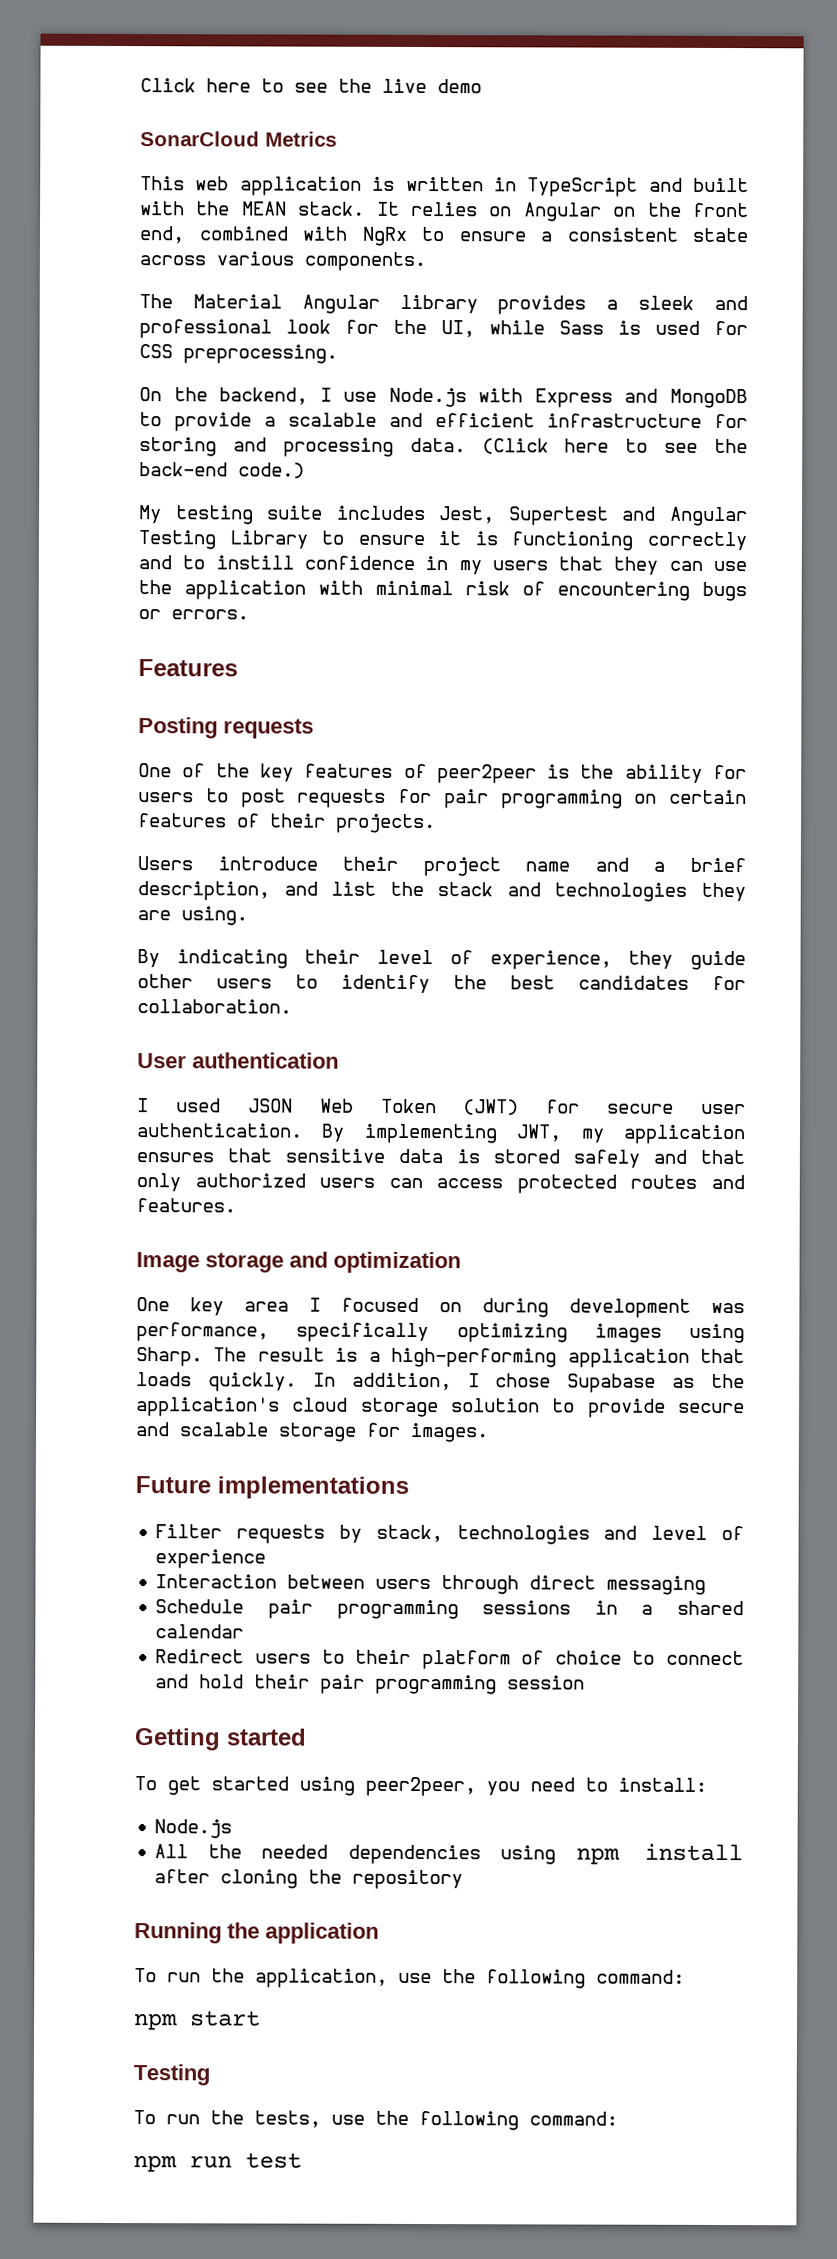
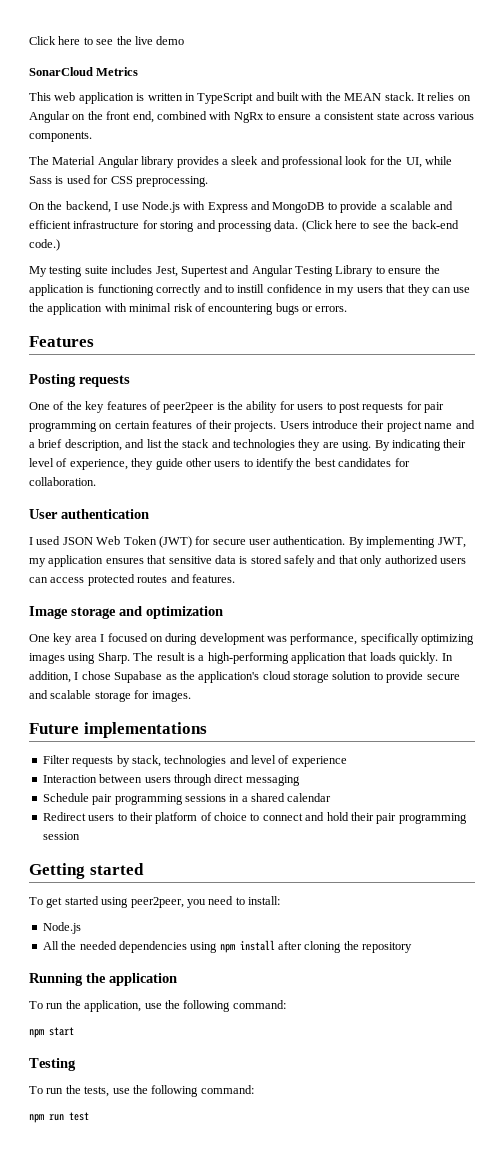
[438,531,462,546] it -> [424,265,440,274] [29,284,84,296] the application
(436, 823) // -> (277, 426) none
(248, 916) // -> (372, 445) none

